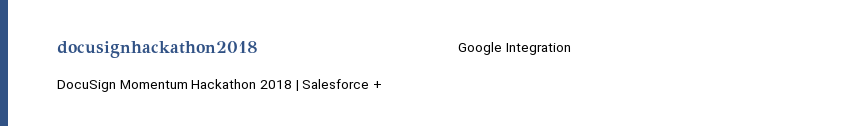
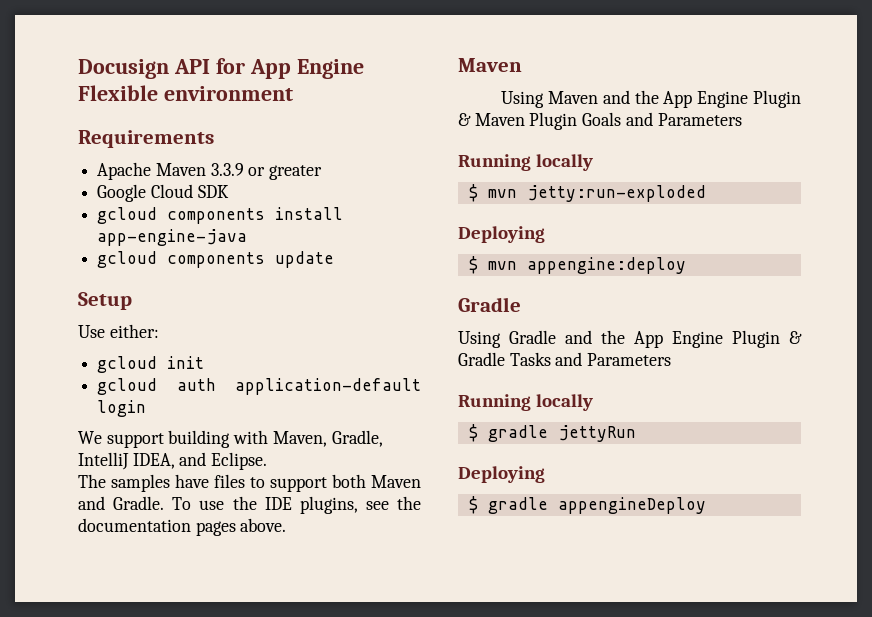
[57,41,258,58] [57,79,382,92] [458,42,571,55] docusignhackathon2018 // DocuSign Momentum Hackathon 2018 | Salesforce + Google Integration -> [78,58,364,79] [78,85,293,101] [78,130,214,148] [97,162,323,180] [97,184,229,202] [97,207,344,224] [97,229,248,246] [97,251,335,268] [78,292,132,310] [78,324,159,338] [97,356,205,373] [97,378,421,395] [97,400,147,417] [78,430,383,448] [78,452,268,470] [78,474,421,492] [78,496,421,514] [78,518,287,536] [458,58,522,72] [501,90,801,108] [458,112,742,130] [458,154,594,171] [468,184,706,202] [458,226,545,243] [468,256,686,274] [458,297,521,312] [458,330,802,348] [458,352,672,366] [458,394,594,411] [468,424,636,442] [458,466,545,483] [468,496,706,514] Docusign API for App Engine Flexible environment // Requirements // Apache Maven 3.3.9 or greater // Google Cloud SDK // gcloud components install app-engine-java // gcloud components update // Setup // Use either: // gcloud init // gcloud auth application-default login // We support building with Maven, Gradle, IntelliJ IDEA, and Eclipse. // The samples have files to support both Maven and Gradle. To use the IDE plugins, see the documentation pages above. // Maven // Using Maven and the App Engine Plugin & Maven Plugin Goals and Parameters // Running locally // $ mvn jetty:run-exploded // Deploying // $ mvn appengine:deploy // Gradle // Using Gradle and the App Engine Plugin & Gradle Tasks and Parameters // Running locally // $ gradle jettyRun // Deploying // $ gradle appengineDeploy

